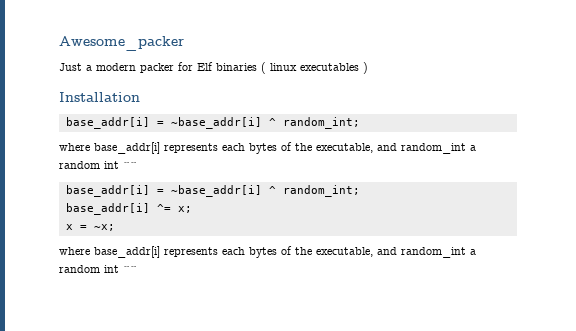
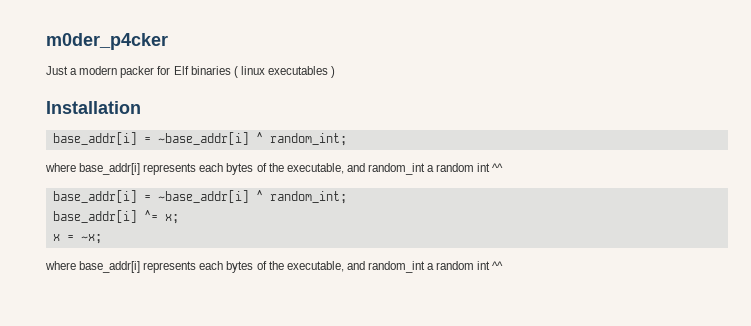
[59,36,184,51] Awesome_packer -> [46,33,168,50] m0der_p4cker

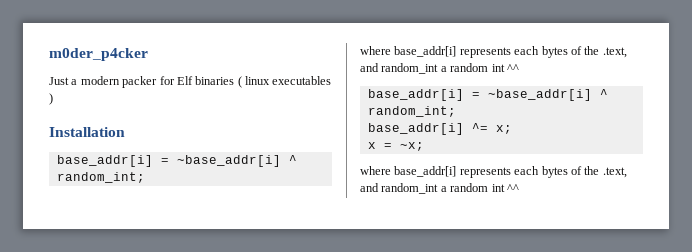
[286,163,344,174] executable, -> [602,47,627,58] .text,
[286,261,344,272] executable, -> [602,167,627,178] .text,

